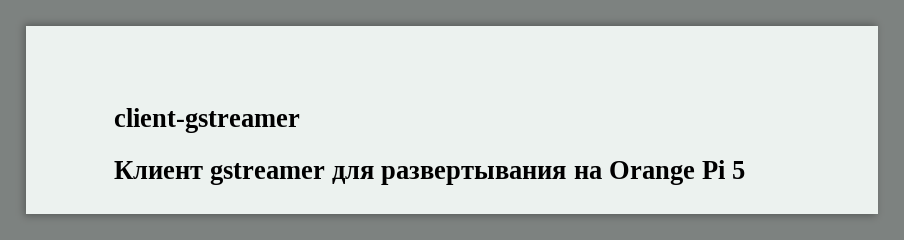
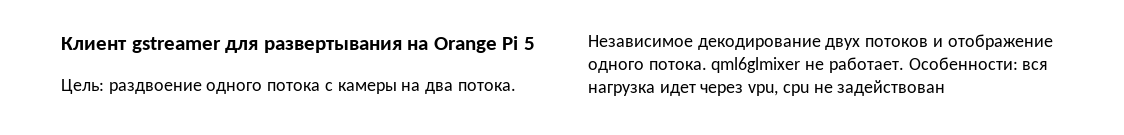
[114,108,300,133] client-gstreamer // -> (61, 43) none
(746, 170) none -> [61,79,516,94] [588,34,1053,50] [588,57,1049,73] [588,80,946,96] // Цель: раздвоение одного потока с камеры на два потока. Независимое декодирование двух потоков и отображение одного потока. qml6glmixer не работает. Особенности: вся нагрузка идет через vpu, cpu не задействован

